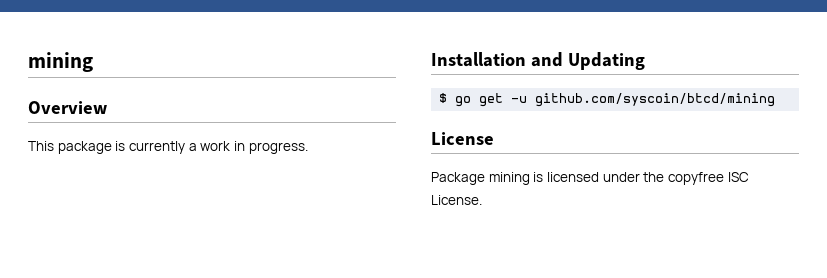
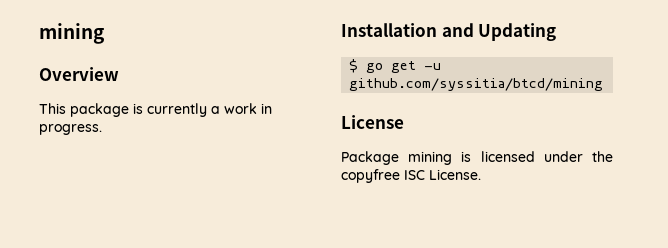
[535,93,776,107] github.com/syscoin/btcd/mining -> [349,78,604,91] github.com/syssitia/btcd/mining

